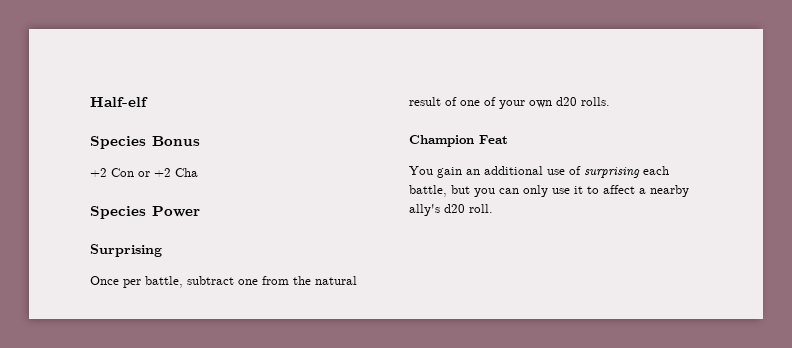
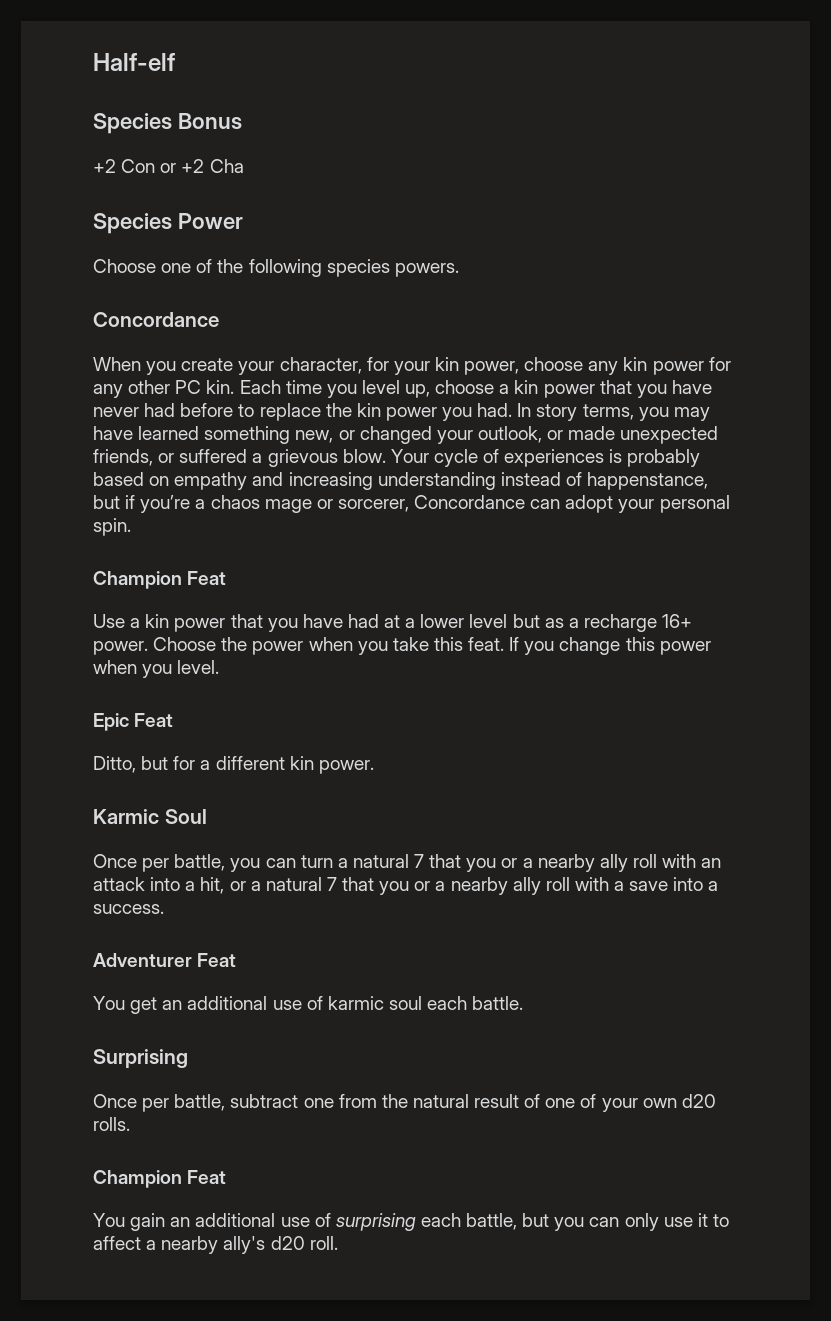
(200, 211) none -> [93,259,459,277] [93,312,219,327] [93,357,731,375] [93,380,712,398] [93,403,710,421] [93,426,719,444] [93,449,701,467] [93,472,709,490] [93,495,730,513] [93,518,131,536] [93,571,227,589] [93,614,693,632] [93,637,711,655] [93,660,220,678] [93,713,174,731] [93,756,374,774] [93,809,207,824] [93,854,722,872] [93,877,719,895] [93,904,164,914] [93,953,237,967] [93,996,524,1014] // Choose one of the following species powers. // Concordance // When you create your character, for your kin power, choose any kin power for any other PC kin. Each time you level up, choose a kin power that you have never had before to replace the kin power you had. In story terms, you may have learned something new, or changed your outlook, or made unexpected friends, or suffered a grievous blow. Your cycle of experiences is probably based on empathy and increasing understanding instead of happenstance, but if you’re a chaos mage or sorcerer, Concordance can adopt your personal spin. // Champion Feat // Use a kin power that you have had at a lower level but as a recharge 16+ power. Choose the power when you take this feat. If you change this power when you level. // Epic Feat // Ditto, but for a different kin power. // Karmic Soul // Once per battle, you can turn a natural 7 that you or a nearby ally roll with an attack into a hit, or a natural 7 that you or a nearby ally roll with a save into a success. // Adventurer Feat // You get an additional use of karmic soul each battle.

